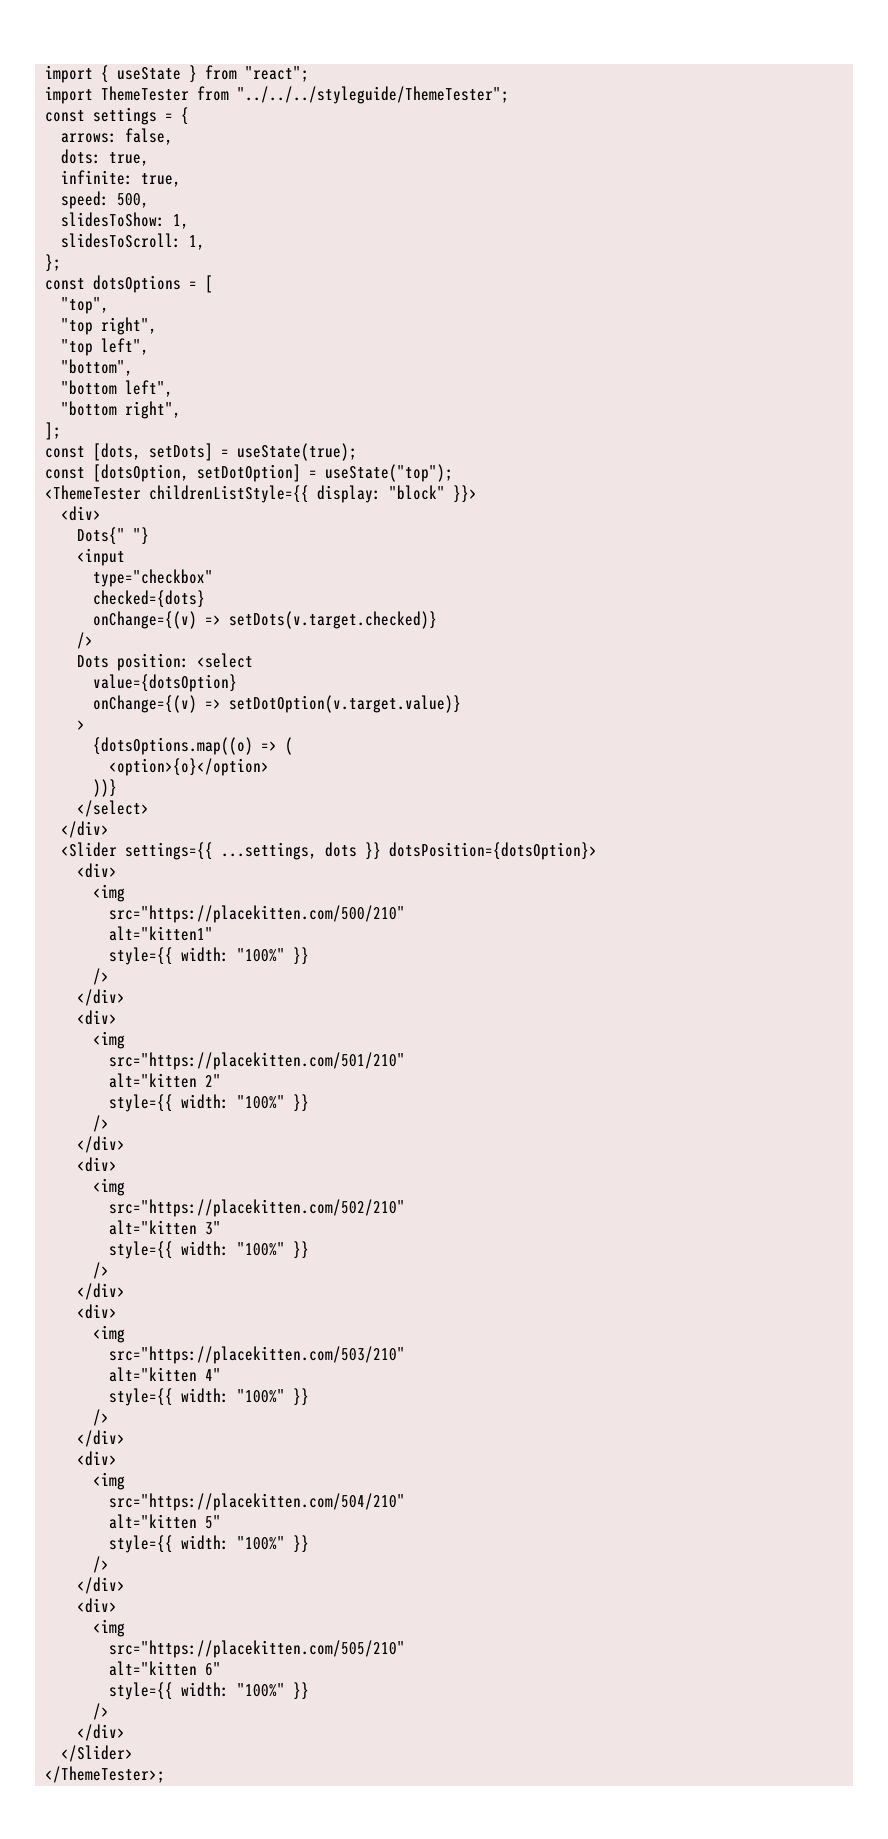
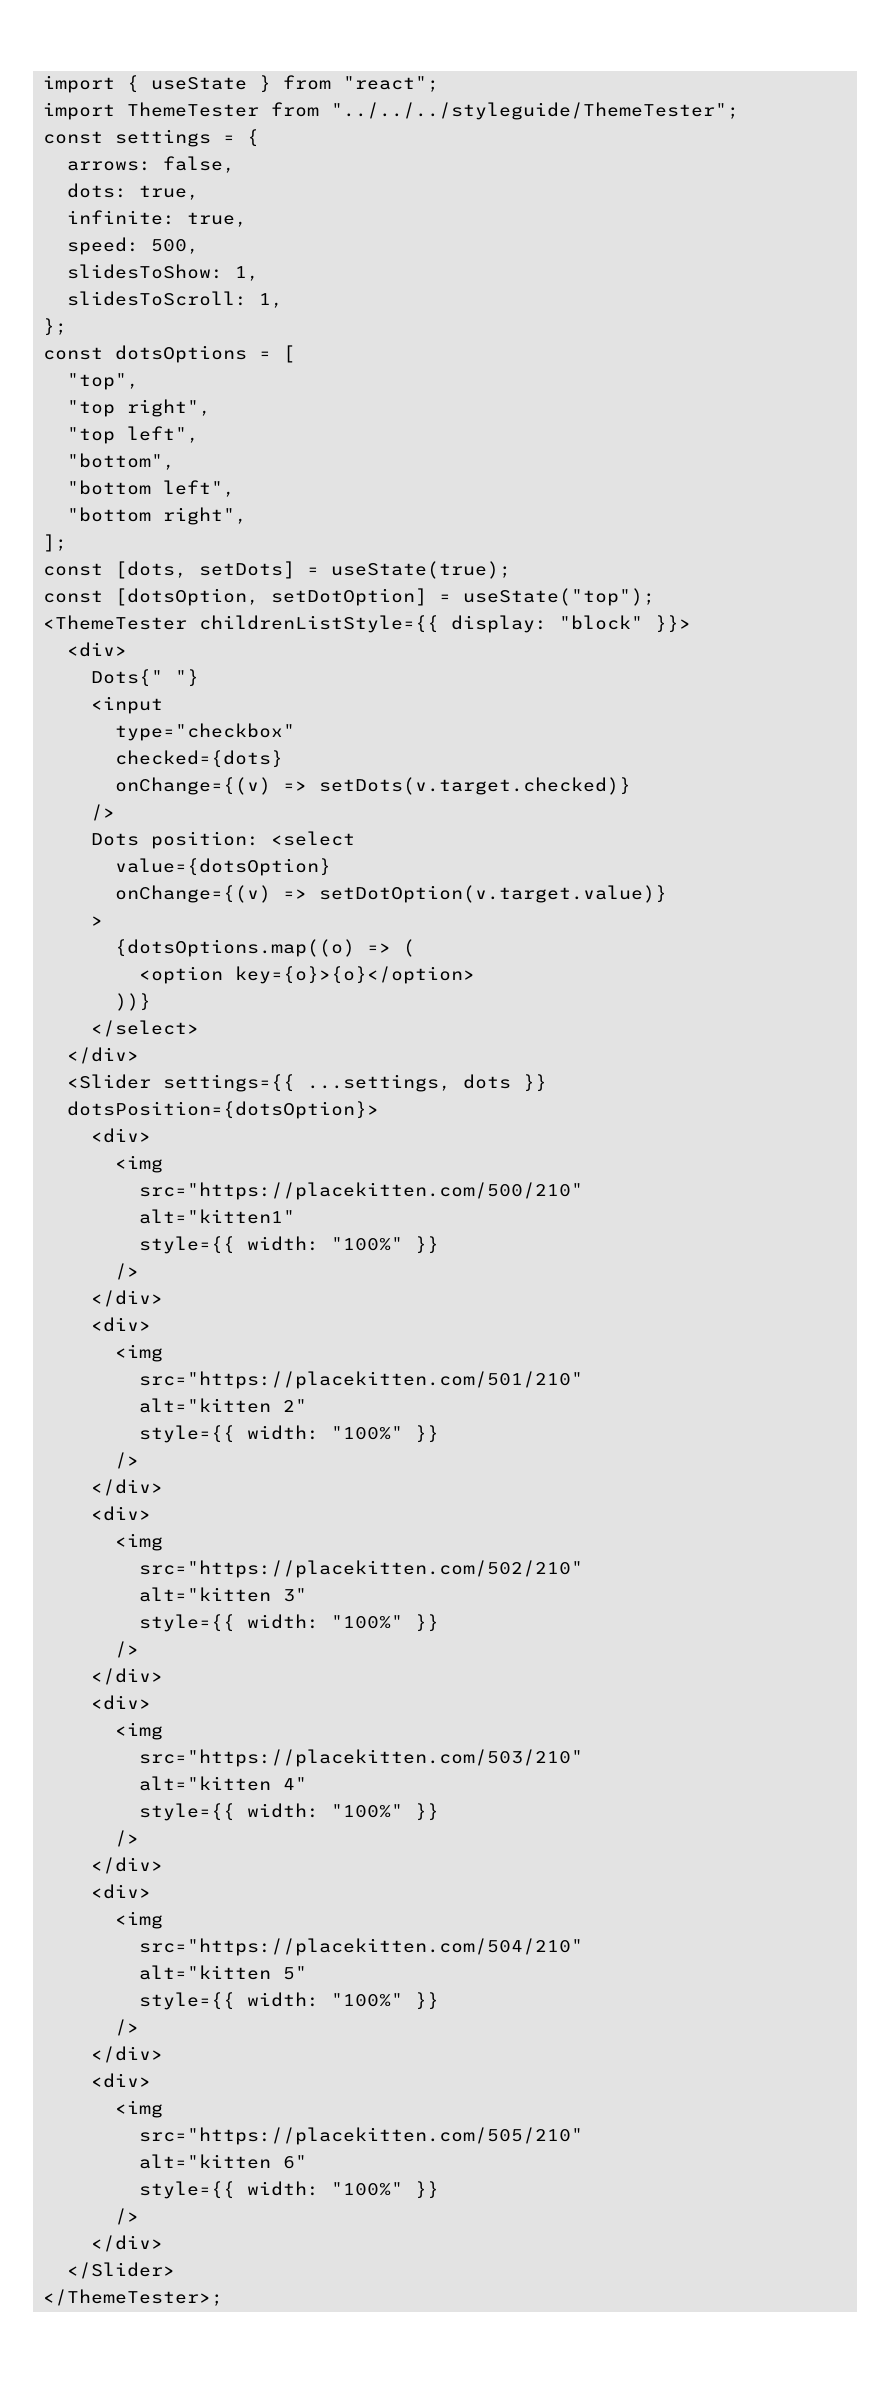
[109,758,270,776] <option>{o}</option> -> [138,966,475,984] <option key={o}>{o}</option>

